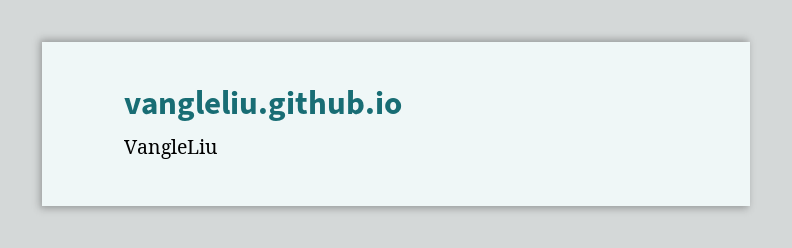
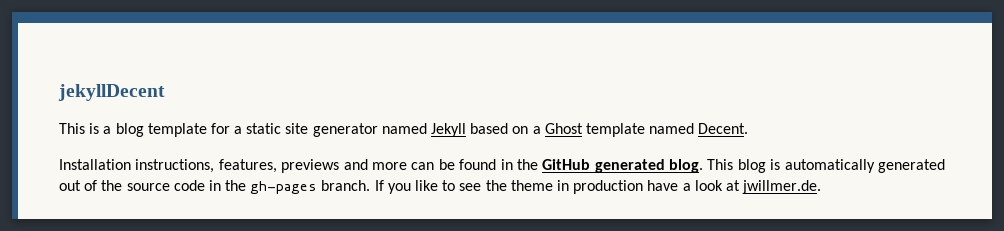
[124,90,402,121] [124,139,217,159] vangleliu.github.io // VangleLiu -> [58,84,165,101] [59,123,749,137] [59,159,946,173] [59,180,822,194] jekyllDecent // This is a blog template for a static site generator named Jekyll based on a Ghost template named Decent. // Installation instructions, features, previews and more can be found in the GitHub generated blog. This blog is automatically generated out of the source code in the gh-pages branch. If you like to see the theme in production have a look at jwillmer.de.

